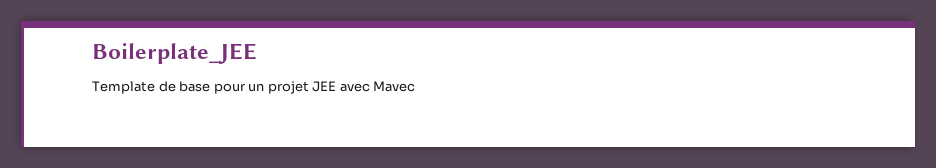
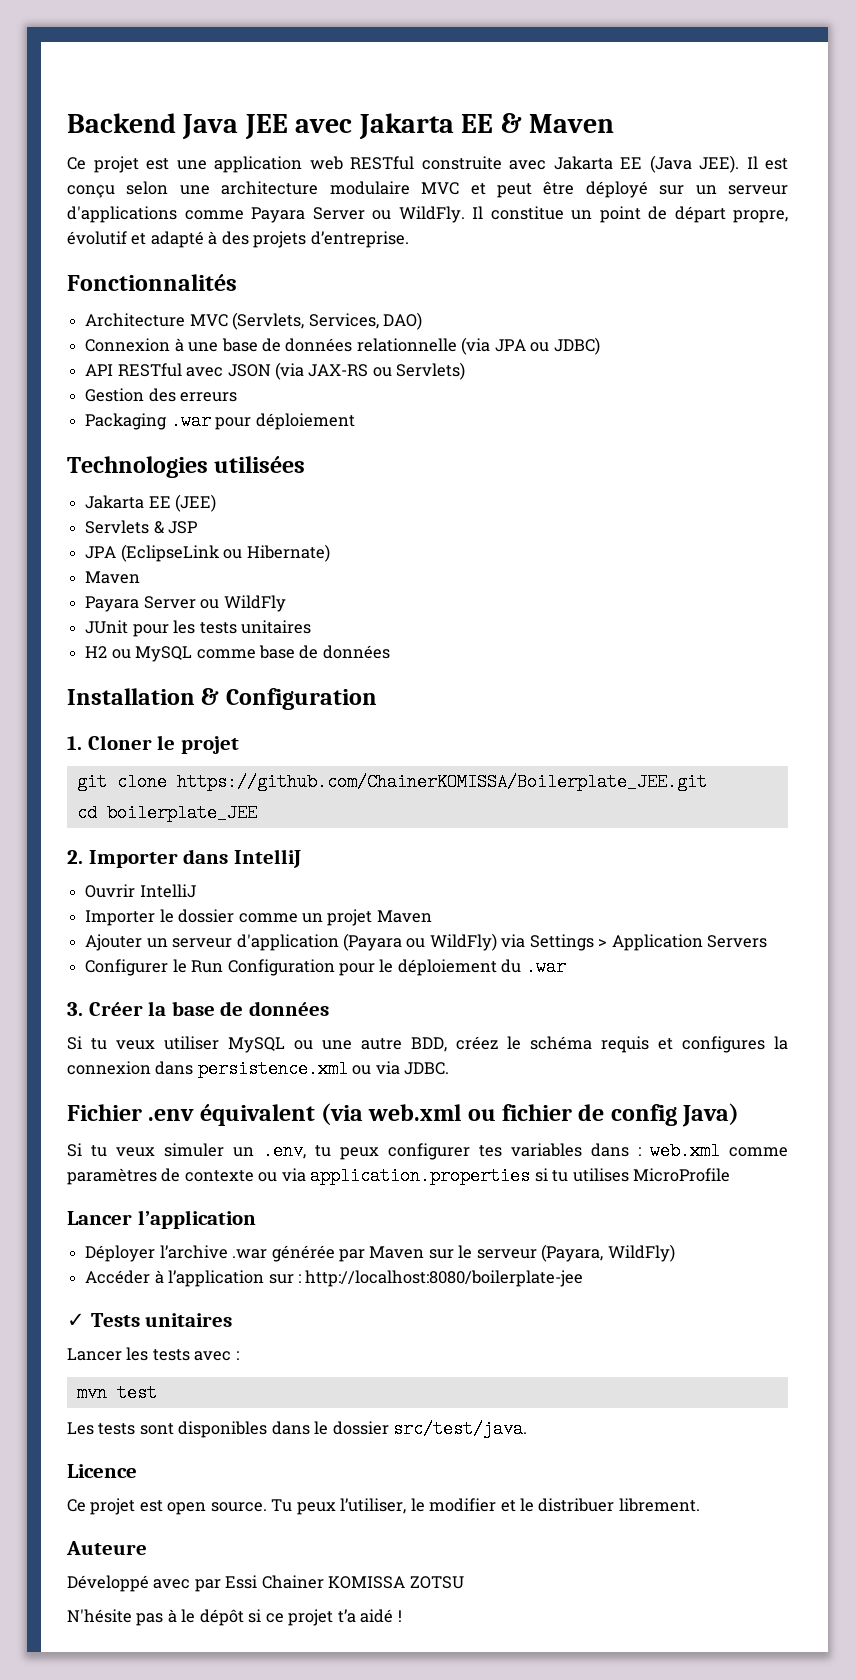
[92,43,257,64] [92,81,416,94] Boilerplate_JEE // Template de base pour un projet JEE avec Mavec -> [67,113,614,140] [67,155,788,173] [67,181,788,198] [67,206,788,223] [67,231,409,248] [67,274,237,291] [85,312,422,330] [85,337,600,355] [85,362,466,380] [85,388,238,402] [85,412,355,430] [67,456,306,478] [85,494,217,512] [85,520,198,534] [85,544,330,562] [85,571,141,584] [85,595,286,612] [85,620,311,637] [85,645,390,662] [67,688,377,710] [67,735,239,754] [76,773,707,791] [76,804,257,822] [67,849,301,868] [85,884,196,898] [85,909,432,926] [85,933,768,951] [85,958,566,976] [67,1001,329,1016] [67,1036,788,1053] [67,1060,450,1078] [67,1103,740,1127] [67,1142,788,1160] [67,1167,731,1185] [67,1210,256,1229] [85,1244,675,1262] [85,1270,584,1287] [67,1313,233,1327] [67,1347,239,1361] [76,1384,157,1402] [67,1420,528,1438] [67,1464,137,1478] [67,1498,700,1515] [66,1541,147,1555] [67,1575,464,1592] [67,1609,402,1626] Backend Java JEE avec Jakarta EE & Maven // Ce projet est une application web RESTful construite avec Jakarta EE (Java JEE). Il est conçu selon une architecture modulaire MVC et peut être déployé sur un serveur d'applications comme Payara Server ou WildFly. Il constitue un point de départ propre, évolutif et adapté à des projets d’entreprise. // Fonctionnalités // Architecture MVC (Servlets, Services, DAO) // Connexion à une base de données relationnelle (via JPA ou JDBC) // API RESTful avec JSON (via JAX-RS ou Servlets) // Gestion des erreurs // Packaging .war pour déploiement // Technologies utilisées // Jakarta EE (JEE) // Servlets & JSP // JPA (EclipseLink ou Hibernate) // Maven // Payara Server ou WildFly // JUnit pour les tests unitaires // H2 ou MySQL comme base de données // Installation & Configuration // 1. Cloner le projet // git clone https://github.com/ChainerKOMISSA/Boilerplate_JEE.git // cd boilerplate_JEE // 2. Importer dans IntelliJ // Ouvrir IntelliJ // Importer le dossier comme un projet Maven // Ajouter un serveur d'application (Payara ou WildFly) via Settings > Application Servers // Configurer le Run Configuration pour le déploiement du .war // 3. Créer la base de données // Si tu veux utiliser MySQL ou une autre BDD, créez le schéma requis et configures la connexion dans persistence.xml ou via JDBC. // Fichier .env équivalent (via web.xml ou fichier de config Java) // Si tu veux simuler un .env, tu peux configurer tes variables dans : web.xml comme paramètres de contexte ou via application.properties si tu utilises MicroProfile // Lancer l’application // Déployer l’archive .war générée par Maven sur le serveur (Payara, WildFly) // Accéder à l’application sur : http://localhost:8080/boilerplate-jee // ✓ Tests unitaires // Lancer les tests avec : // mvn test // Les tests sont disponibles dans le dossier src/test/java. // Licence // Ce projet est open source. Tu peux l’utiliser, le modifier et le distribuer librement. // Auteure // Développé avec par Essi Chainer KOMISSA ZOTSU // N'hésite pas à le dépôt si ce projet t’a aidé !

